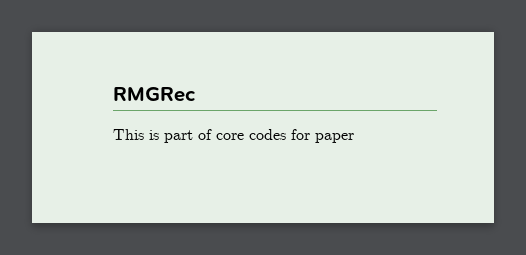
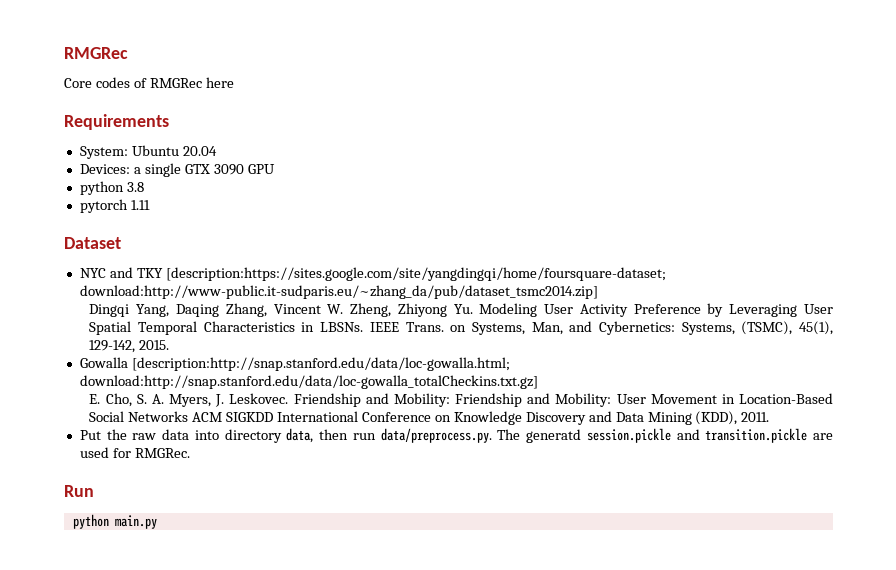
[113,129,354,143] This is part of core codes for paper -> [64,77,234,88] [64,114,169,130] [79,145,217,159] [79,163,275,177] [79,181,144,195] [79,199,150,213] [64,237,121,249] [79,267,666,281] [79,285,598,299] [89,303,833,317] [89,321,833,335] [89,340,170,353] [79,357,510,371] [79,375,538,389] [89,393,834,407] [89,411,770,425] [79,428,833,443] [79,447,190,458] [64,485,94,497] [72,514,157,529] Core codes of RMGRec here // Requirements // System: Ubuntu 20.04 // Devices: a single GTX 3090 GPU // python 3.8 // pytorch 1.11 // Dataset // NYC and TKY [description:https://sites.google.com/site/yangdingqi/home/foursquare-dataset; download:http://www-public.it-sudparis.eu/~zhang_da/pub/dataset_tsmc2014.zip] // Dingqi Yang, Daqing Zhang, Vincent W. Zheng, Zhiyong Yu. Modeling User Activity Preference by Leveraging User Spatial Temporal Characteristics in LBSNs. IEEE Trans. on Systems, Man, and Cybernetics: Systems, (TSMC), 45(1), 129-142, 2015. // Gowalla [description:http://snap.stanford.edu/data/loc-gowalla.html; download:http://snap.stanford.edu/data/loc-gowalla_totalCheckins.txt.gz] // E. Cho, S. A. Myers, J. Leskovec. Friendship and Mobility: Friendship and Mobility: User Movement in Location-Based Social Networks ACM SIGKDD International Conference on Knowledge Discovery and Data Mining (KDD), 2011. // Put the raw data into directory data, then run data/preprocess.py. The generatd session.pickle and transition.pickle are used for RMGRec. // Run // python main.py

